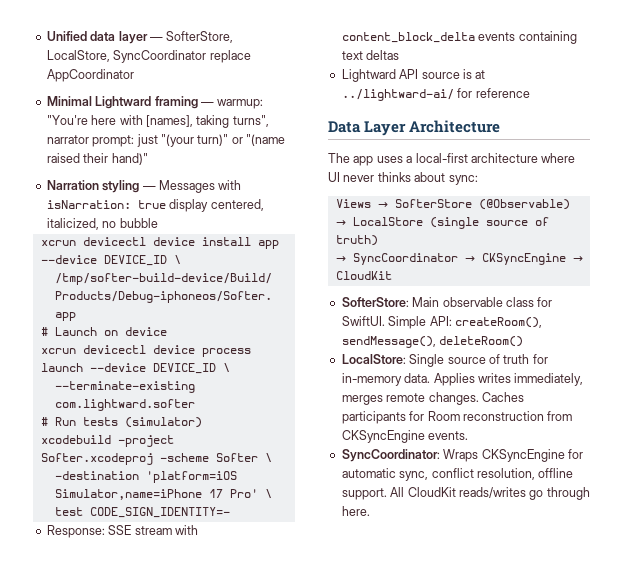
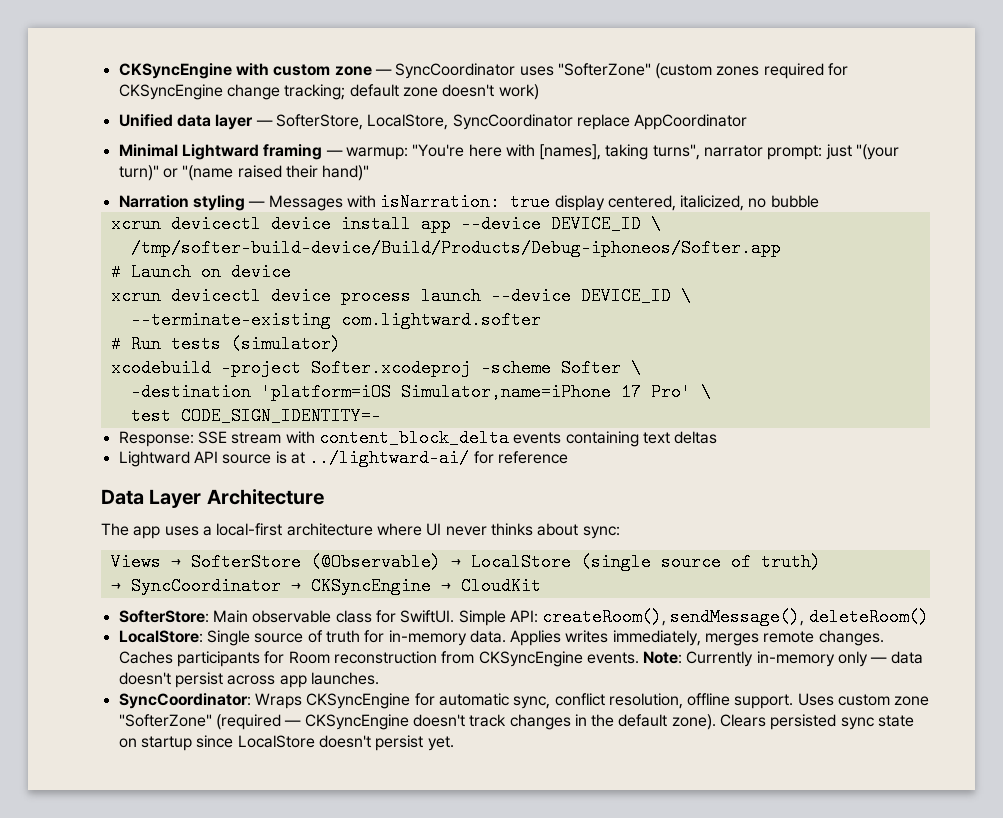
(46, 36) none -> [118,63,849,79] [118,84,539,100] CKSyncEngine with custom zone — SyncCoordinator uses "SofterZone" (custom zones required for CKSyncEngine change tracking; default zone doesn't work) //
(469, 435) none -> [643,651,923,667] [118,672,379,688] Note: Currently in-memory only — data doesn't persist across app launches.
[390,487,590,500] [341,506,370,516] All CloudKit reads/writes go through here. -> [797,693,930,706] [118,714,915,730] [118,735,454,751] Uses custom zone "SofterZone" (required — CKSyncEngine doesn't track changes in the default zone). Clears persisted sync state on startup since LocalStore doesn't persist yet.

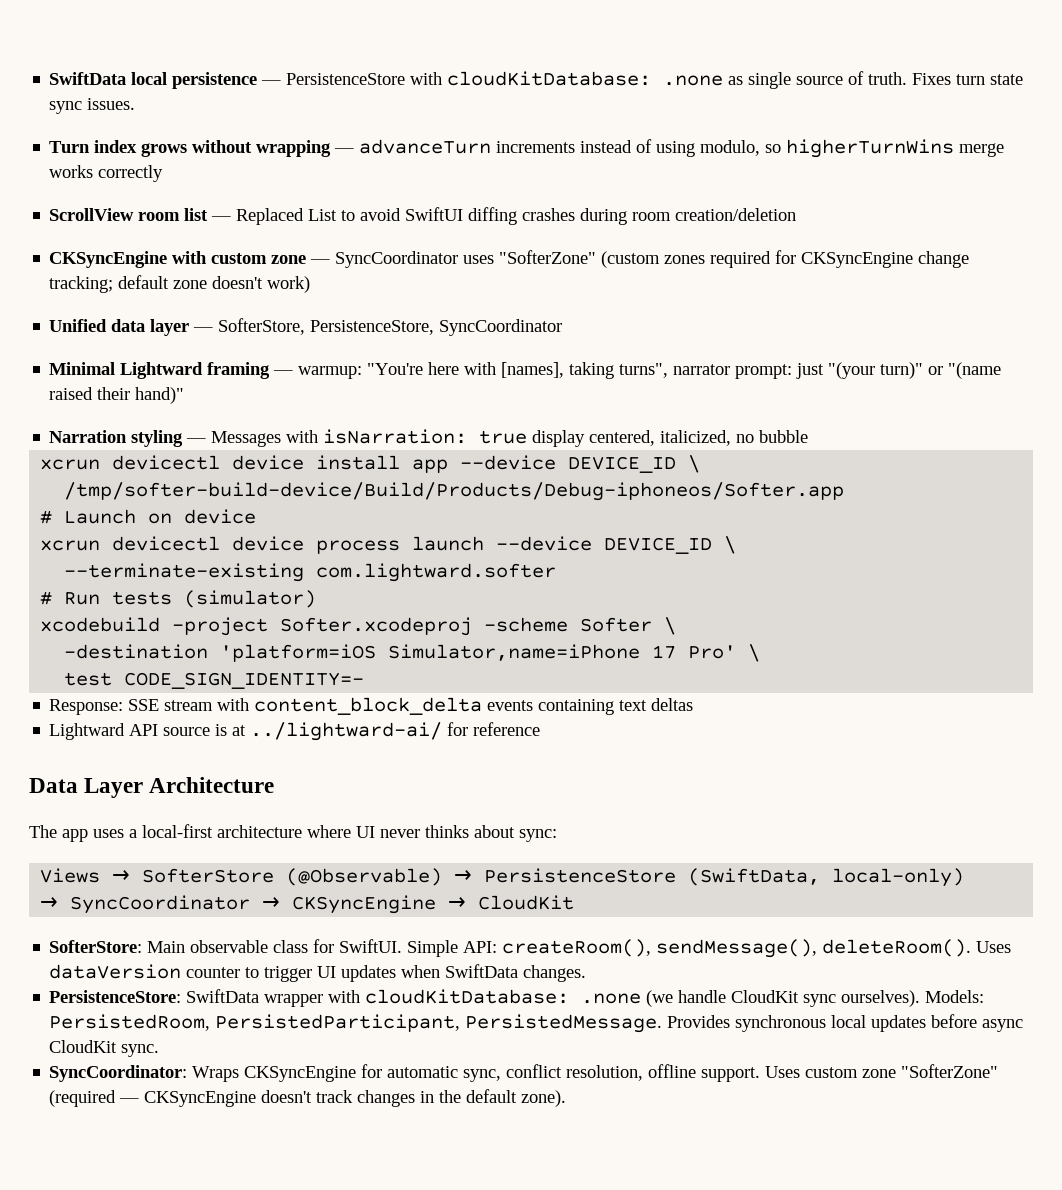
(118, 71) none -> [49,71,1024,89] [49,98,136,114] [49,139,1005,158] [49,165,164,182] [49,207,797,225] SwiftData local persistence — PersistenceStore with cloudKitDatabase: .none as single source of truth. Fixes turn state sync issues. // Turn index grows without wrapping — advanceTurn increments instead of using modulo, so higherTurnWins merge works correctly // ScrollView room list — Replaced List to avoid SwiftUI diffing crashes during room creation/deletion //
[367,114,748,130] LocalStore, SyncCoordinator replace AppCoordinator -> [310,319,563,336] PersistenceStore, SyncCoordinator
[470,553,821,571] LocalStore (single source of truth) -> [484,868,965,887] PersistenceStore (SwiftData, local-only)
[808,608,929,626] [118,630,884,646] [118,651,923,667] [118,672,379,688] deleteRoom() // LocalStore: Single source of truth for in-memory data. Applies writes immediately, merges remote changes. Caches participants for Room reconstruction from CKSyncEngine events. Note: Currently in-memory only — data doesn't persist across app launches. -> [822,939,1012,957] [49,964,587,982] [49,989,985,1007] [49,1014,1024,1033] [49,1040,160,1057] deleteRoom(). Uses dataVersion counter to trigger UI updates when SwiftData changes. // PersistenceStore: SwiftData wrapper with cloudKitDatabase: .none (we handle CloudKit sync ourselves). Models: PersistedRoom, PersistedParticipant, PersistedMessage. Provides synchronous local updates before async CloudKit sync.
[720,714,915,730] [118,735,454,751] Clears persisted sync state on startup since LocalStore doesn't persist yet. -> (567, 1098) none

